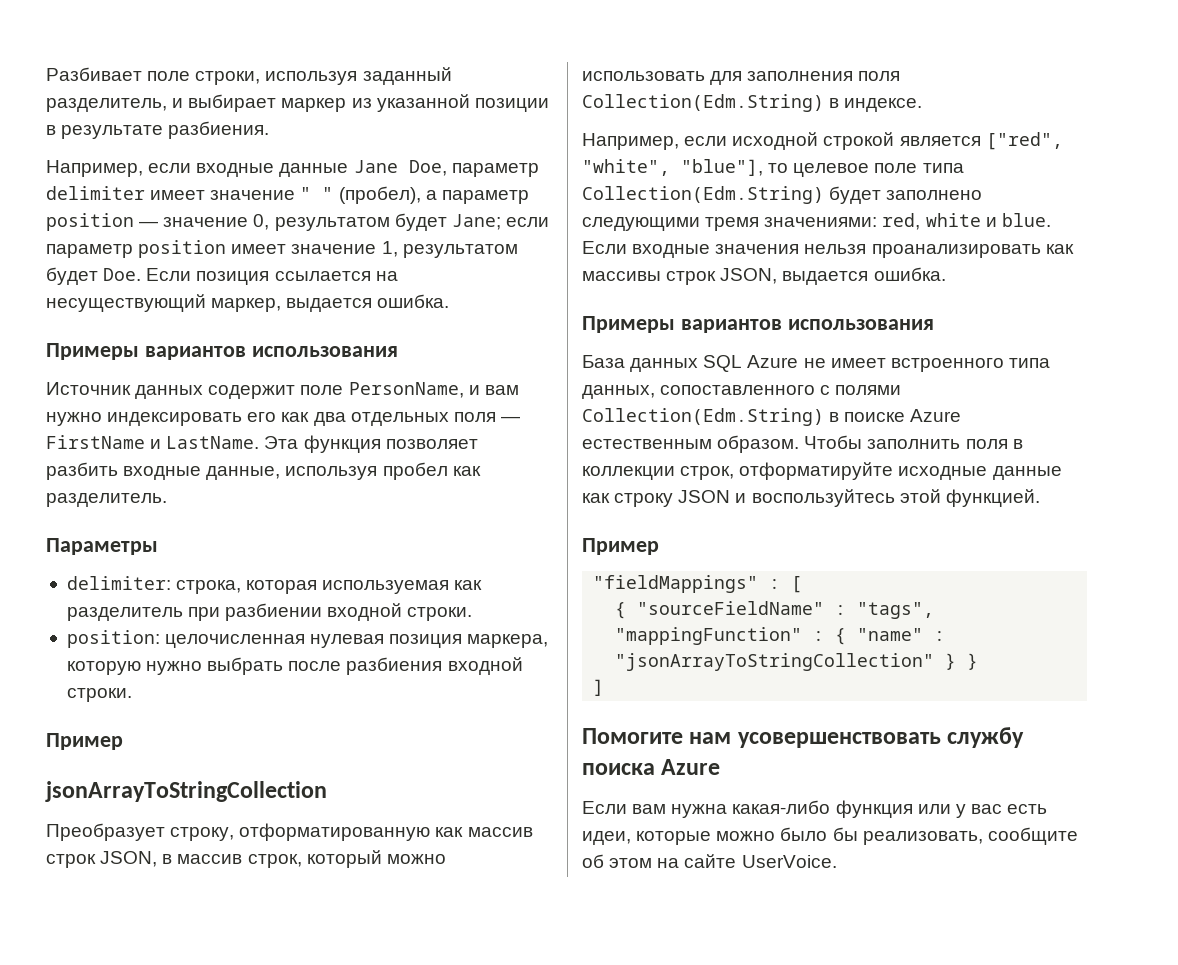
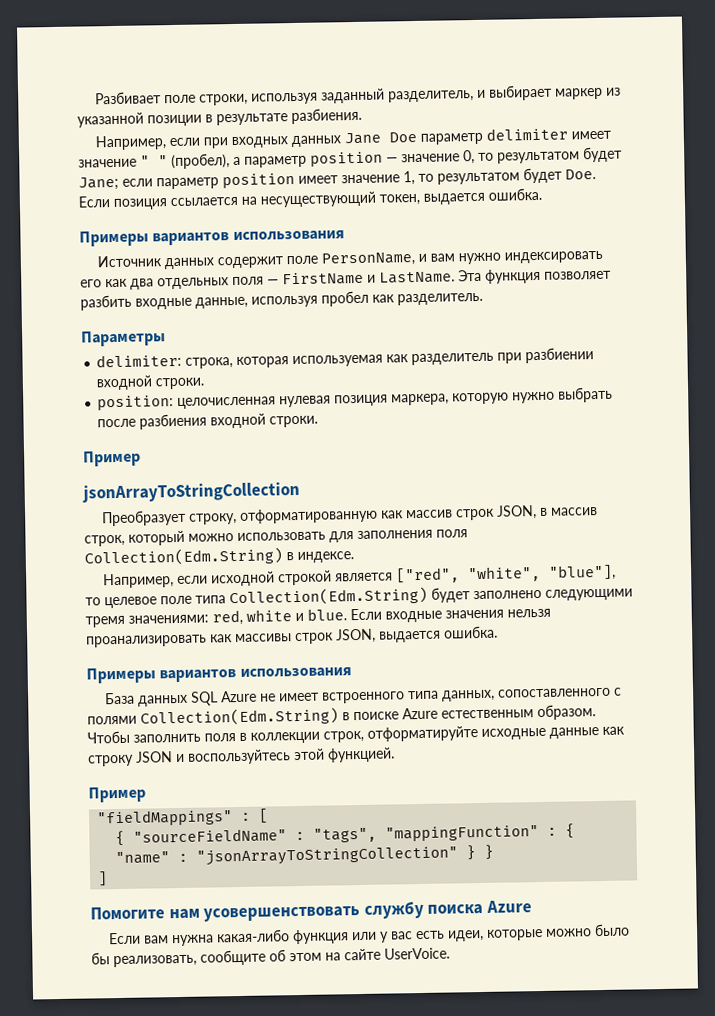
[196,160,447,177] входные данные Jane Doe, -> [203,131,418,149] при входных данных Jane Doe
(270, 222) none -> [478,152,494,161] то
(398, 249) none -> [418,173,434,182] то
[211,298,282,312] маркер, -> [379,193,420,206] токен,

